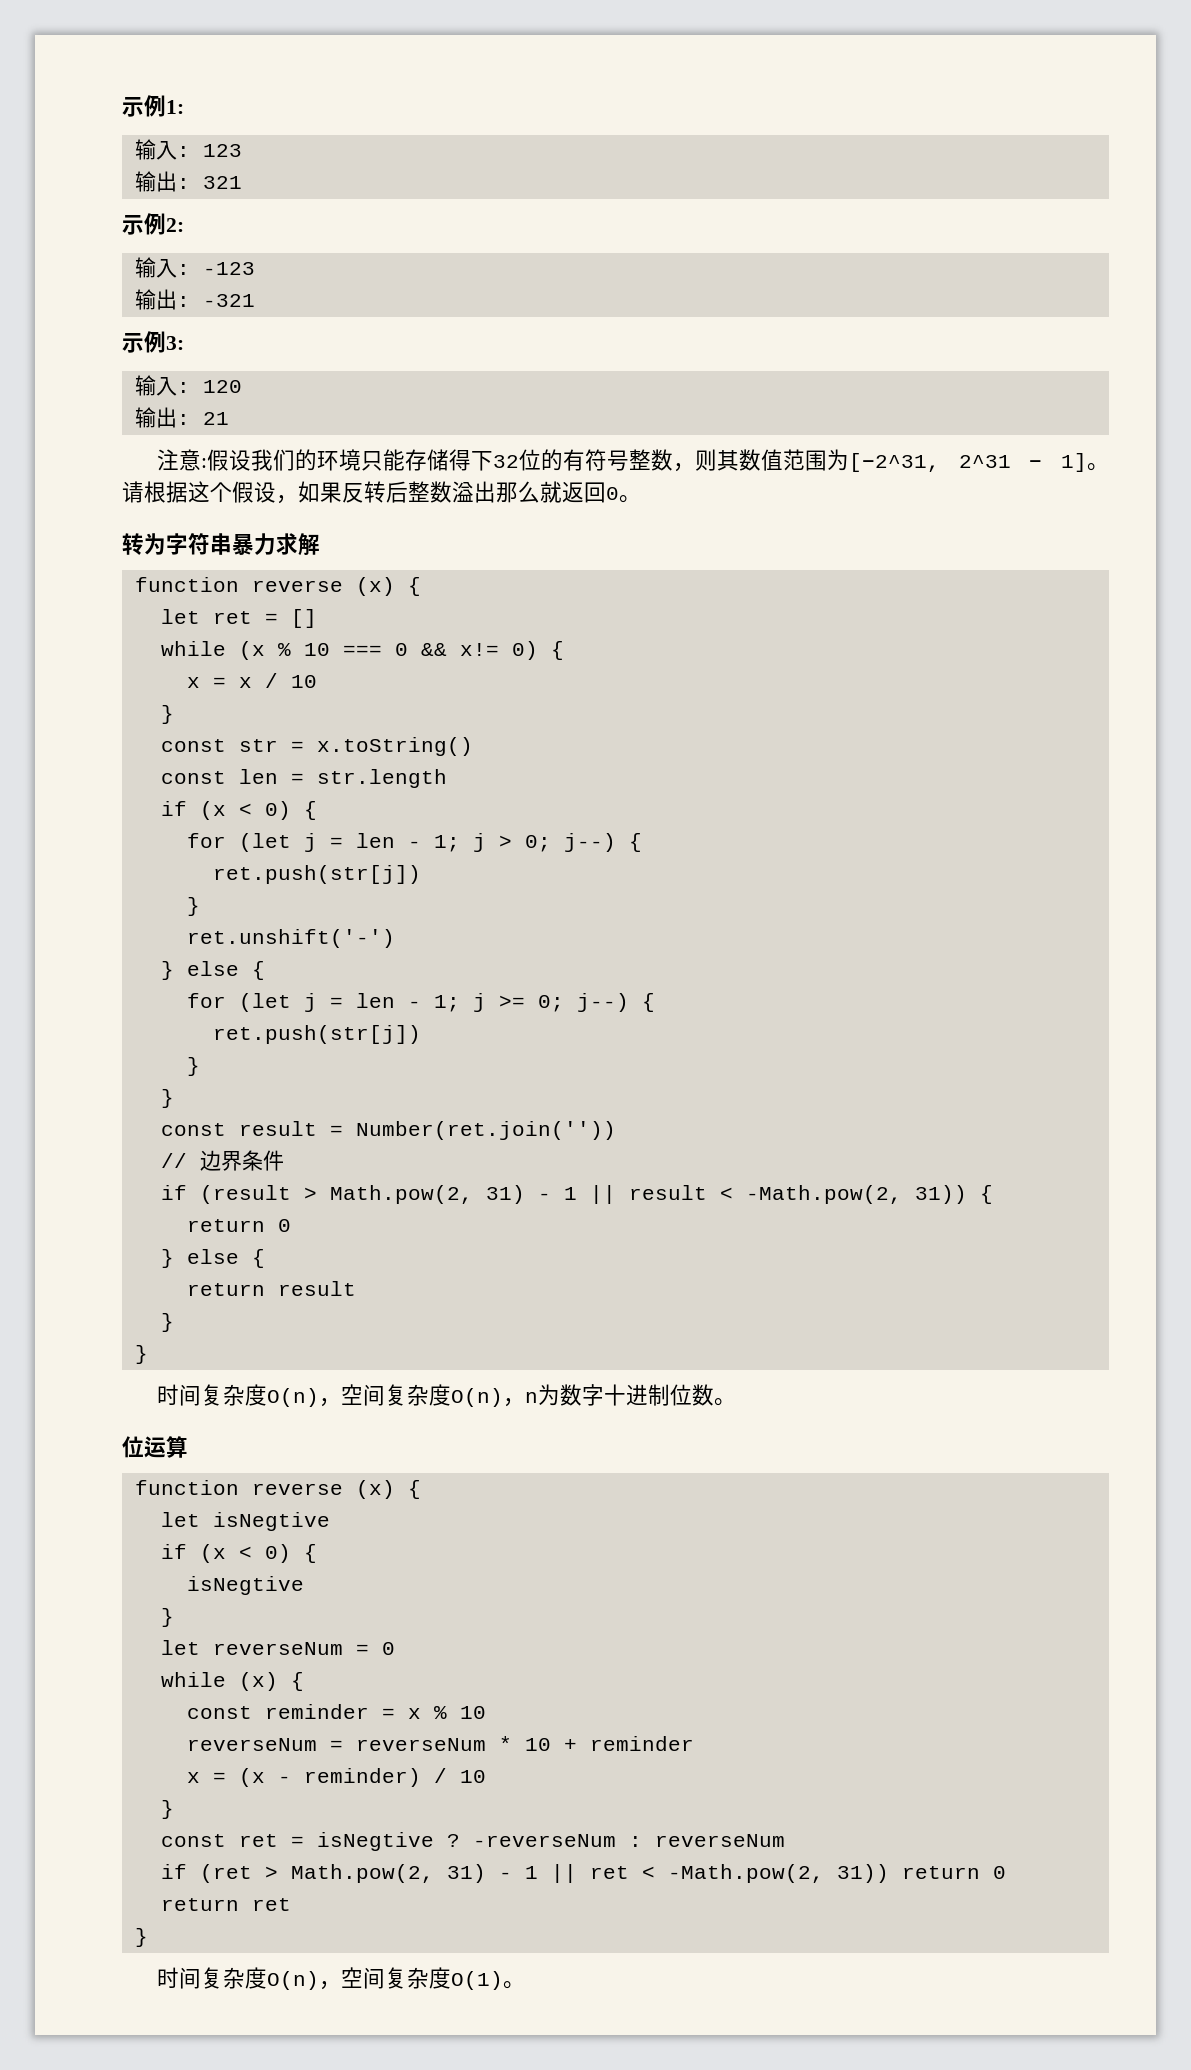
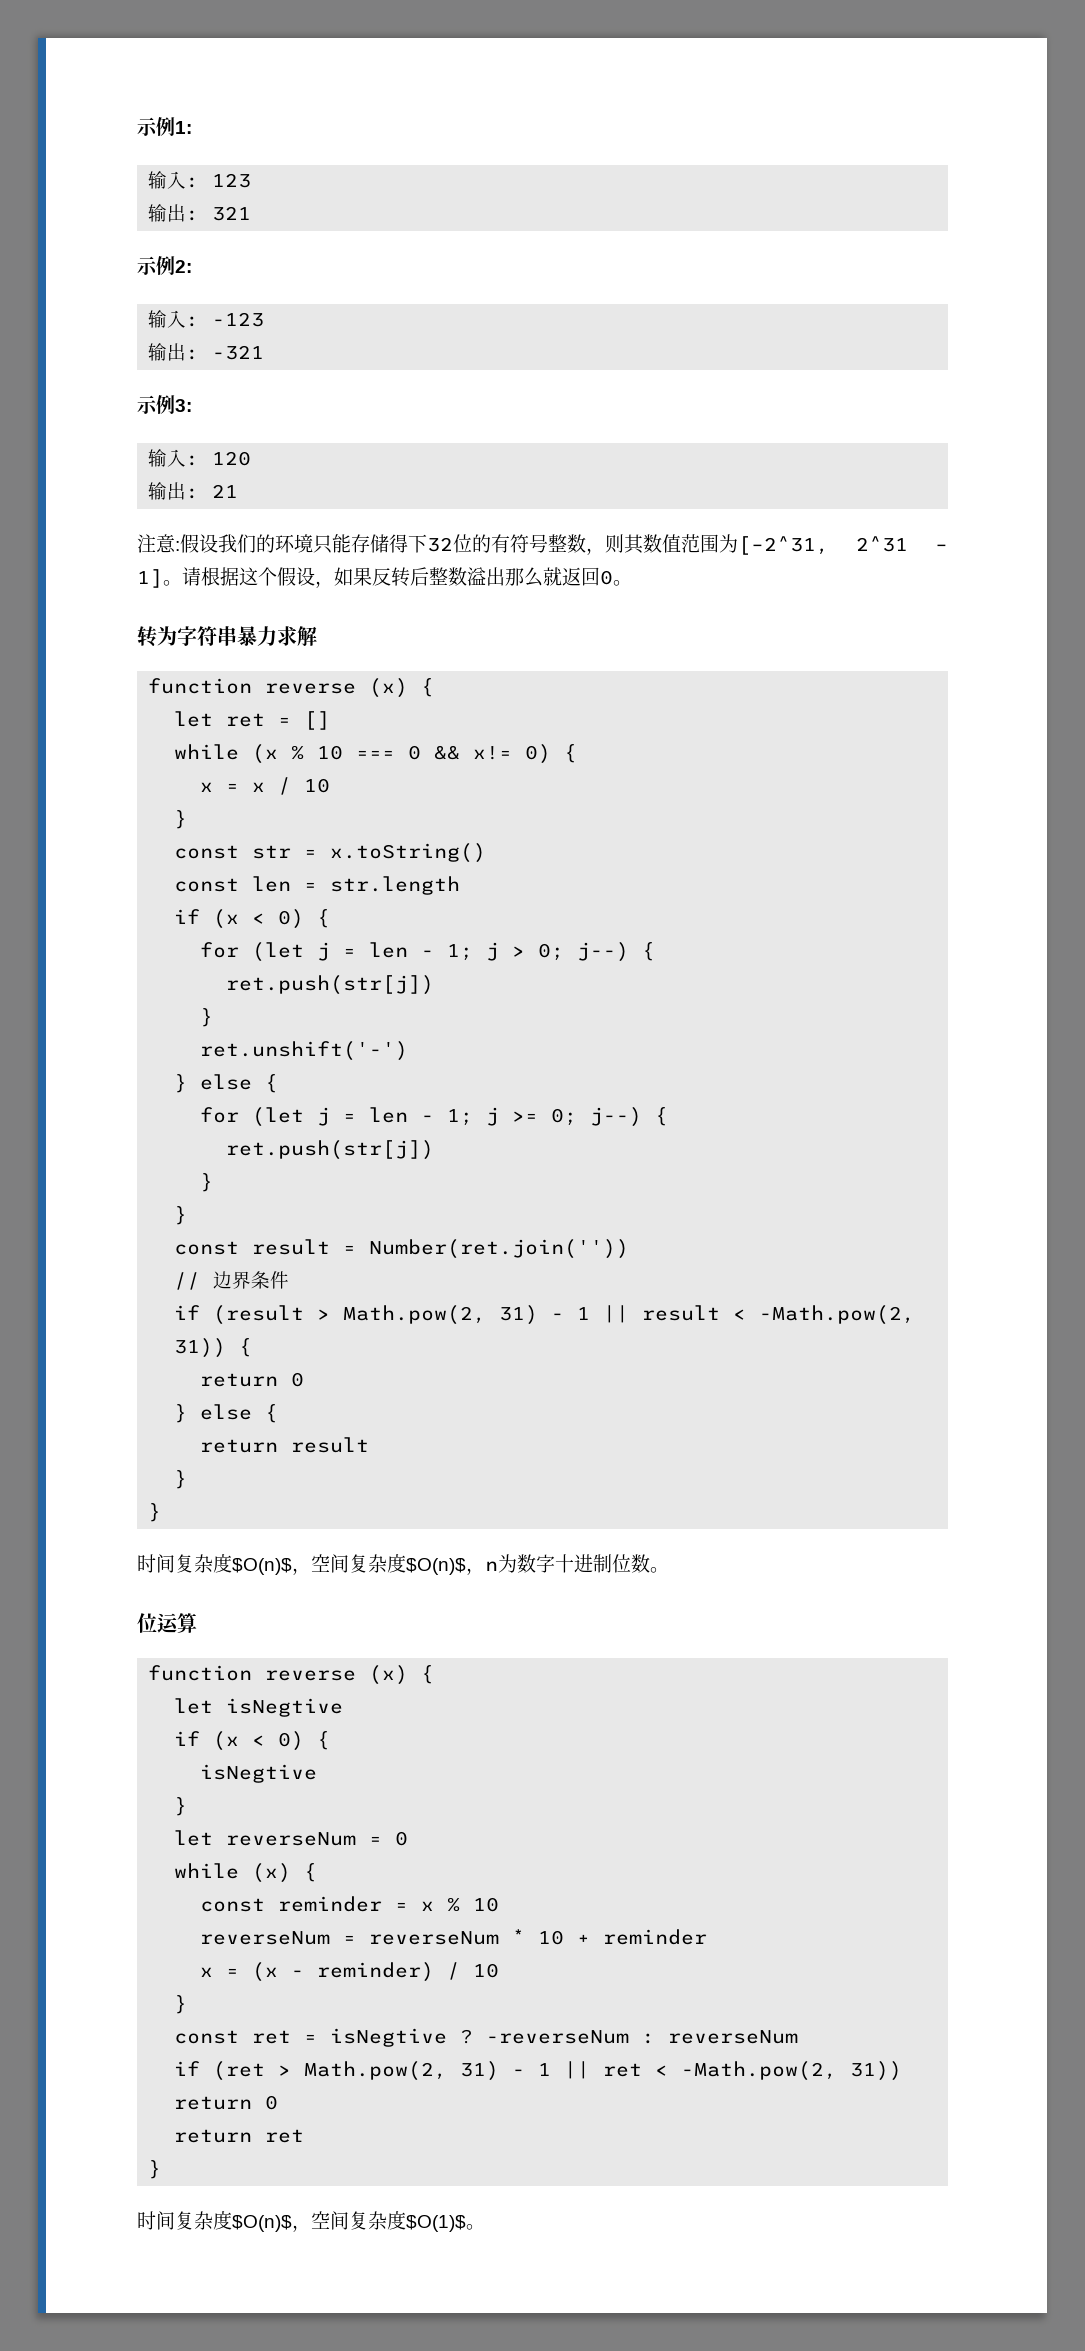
[267,1384,504,1407] O(n)，空间复杂度O(n) -> [232,1554,466,1575] $O(n)$，空间复杂度$O(n)$
[267,1967,504,1990] O(n)，空间复杂度O(1) -> [232,2211,466,2232] $O(n)$，空间复杂度$O(1)$

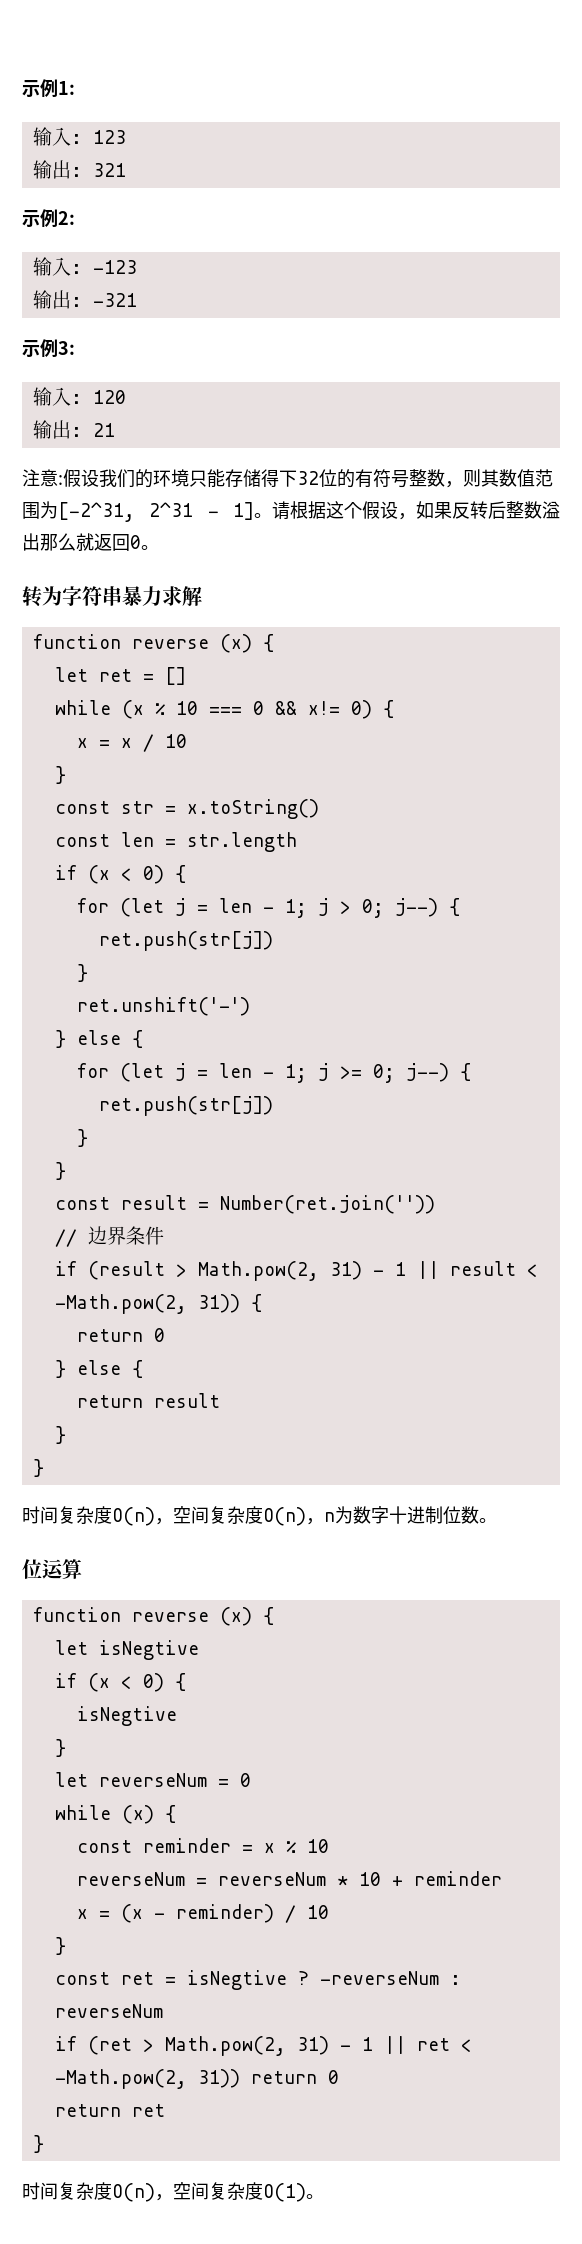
[232,1554,466,1575] $O(n)$，空间复杂度$O(n)$ -> [112,1506,306,1526] O(n)，空间复杂度O(n)
[232,2211,466,2232] $O(n)$，空间复杂度$O(1)$ -> [112,2182,306,2202] O(n)，空间复杂度O(1)

